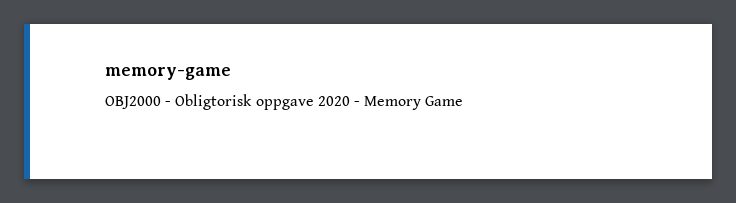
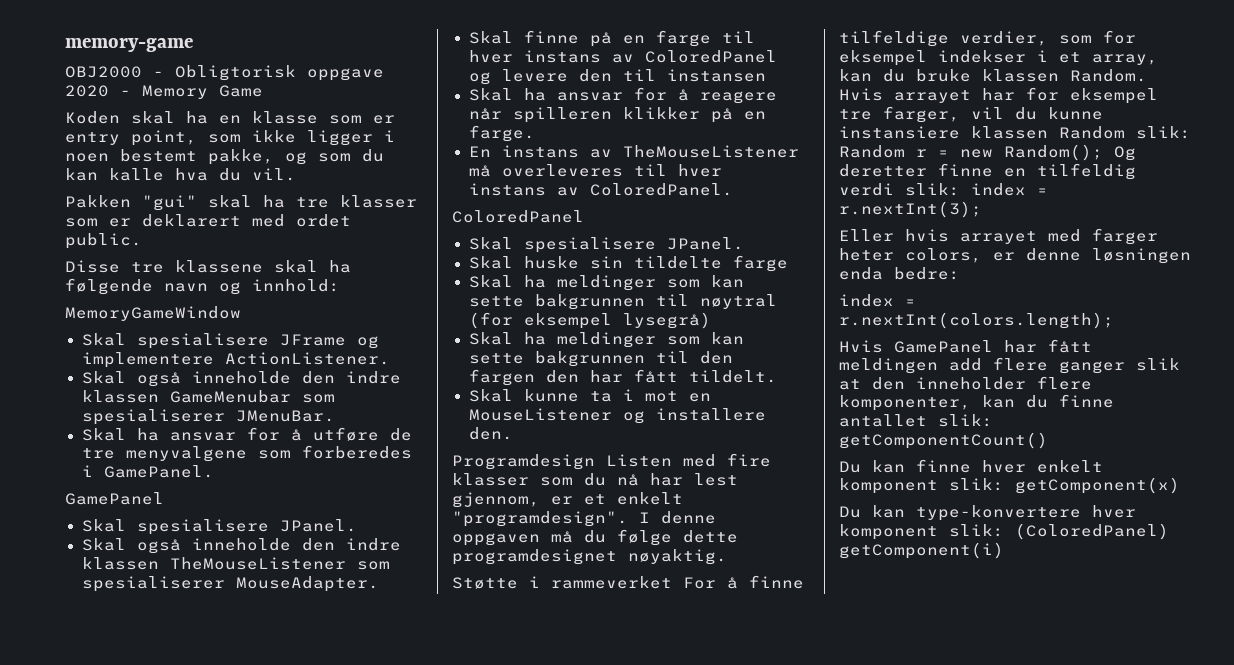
(464, 101) none -> [65,111,395,124] [65,130,395,146] [65,149,384,165] [65,168,296,181] [65,195,417,211] [65,214,351,227] [65,233,142,249] [65,260,351,273] [65,278,340,295] [65,306,241,321] [81,333,379,349] [81,352,390,368] [81,371,401,387] [81,390,335,403] [81,409,335,425] [81,427,412,441] [81,445,412,462] [81,465,214,478] [65,492,164,505] [81,519,357,535] [81,538,401,554] [81,557,390,570] [81,576,379,592] [468,30,755,47] [468,50,777,63] [468,69,766,85] [468,87,777,104] [468,107,766,123] [468,125,535,142] [468,145,799,158] [468,164,722,177] [468,183,733,196] [452,210,584,223] [468,237,744,253] [468,255,788,272] [468,275,744,291] [468,294,777,310] [468,312,711,329] [468,332,744,348] [468,351,733,367] [468,369,777,386] [468,389,711,402] [468,408,766,424] [468,427,513,440] [452,453,771,470] [452,473,738,486] [452,492,683,508] [452,511,716,527] [452,529,738,546] [452,549,727,565] [452,575,804,589] [839,30,1136,47] [839,50,1158,66] [839,69,1147,82] [839,87,1158,104] [839,106,1103,123] [839,126,1191,139] [839,144,1136,161] [839,163,1136,180] [839,183,1048,196] [839,201,982,218] [839,228,1158,245] [839,248,1191,264] [839,267,960,280] [839,294,916,307] [839,312,1114,329] [839,339,1092,353] [839,357,1180,374] [839,376,1092,390] [839,394,1114,411] [839,414,993,427] [839,432,1048,449] [839,459,1103,473] [839,477,1180,494] [839,505,1136,521] [839,523,1169,540] [839,542,1004,559] // Koden skal ha en klasse som er entry point, som ikke ligger i noen bestemt pakke, og som du kan kalle hva du vil. // Pakken "gui" skal ha tre klasser som er deklarert med ordet public. // Disse tre klassene skal ha følgende navn og innhold: // MemoryGameWindow // Skal spesialisere JFrame og implementere ActionListener. // Skal også inneholde den indre klassen GameMenubar som spesialiserer JMenuBar. // Skal ha ansvar for å utføre de tre menyvalgene som forberedes i GamePanel. // GamePanel // Skal spesialisere JPanel. // Skal også inneholde den indre klassen TheMouseListener som spesialiserer MouseAdapter. // Skal finne på en farge til hver instans av ColoredPanel og levere den til instansen // Skal ha ansvar for å reagere når spilleren klikker på en farge. // En instans av TheMouseListener må overleveres til hver instans av ColoredPanel. // ColoredPanel // Skal spesialisere JPanel. // Skal huske sin tildelte farge // Skal ha meldinger som kan sette bakgrunnen til nøytral (for eksempel lysegrå) // Skal ha meldinger som kan sette bakgrunnen til den fargen den har fått tildelt. // Skal kunne ta i mot en MouseListener og installere den. // Programdesign Listen med fire klasser som du nå har lest gjennom, er et enkelt "programdesign". I denne oppgaven må du følge dette programdesignet nøyaktig. // Støtte i rammeverket For å finne tilfeldige verdier, som for eksempel indekser i et array, kan du bruke klassen Random. Hvis arrayet har for eksempel tre farger, vil du kunne instansiere klassen Random slik: Random r = new Random(); Og deretter finne en tilfeldig verdi slik: index = r.nextInt(3); // Eller hvis arrayet med farger heter colors, er denne løsningen enda bedre: // index = r.nextInt(colors.length); // Hvis GamePanel har fått meldingen add flere ganger slik at den inneholder flere komponenter, kan du finne antallet slik: getComponentCount() // Du kan finne hver enkelt komponent slik: getComponent(x) // Du kan type-konvertere hver komponent slik: (ColoredPanel) getComponent(i)

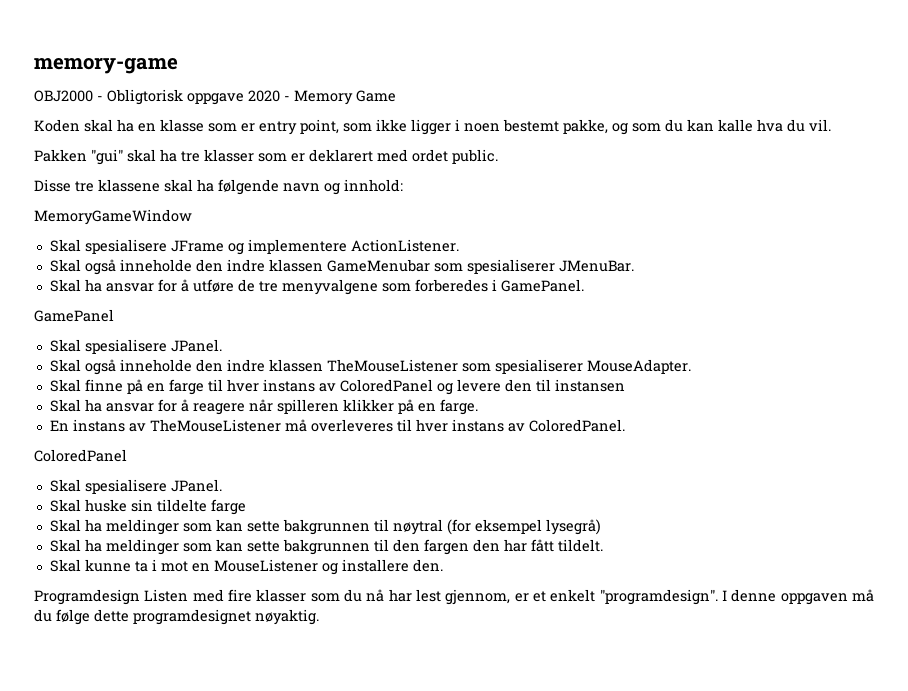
[452,575,804,589] [839,30,1136,47] [839,50,1158,66] [839,69,1147,82] [839,87,1158,104] [839,106,1103,123] [839,126,1191,139] [839,144,1136,161] [839,163,1136,180] [839,183,1048,196] [839,201,982,218] [839,228,1158,245] [839,248,1191,264] [839,267,960,280] [839,294,916,307] [839,312,1114,329] [839,339,1092,353] [839,357,1180,374] [839,376,1092,390] [839,394,1114,411] [839,414,993,427] [839,432,1048,449] [839,459,1103,473] [839,477,1180,494] [839,505,1136,521] [839,523,1169,540] [839,542,1004,559] // Støtte i rammeverket For å finne tilfeldige verdier, som for eksempel indekser i et array, kan du bruke klassen Random. Hvis arrayet har for eksempel tre farger, vil du kunne instansiere klassen Random slik: Random r = new Random(); Og deretter finne en tilfeldig verdi slik: index = r.nextInt(3); // Eller hvis arrayet med farger heter colors, er denne løsningen enda bedre: // index = r.nextInt(colors.length); // Hvis GamePanel har fått meldingen add flere ganger slik at den inneholder flere komponenter, kan du finne antallet slik: getComponentCount() // Du kan finne hver enkelt komponent slik: getComponent(x) // Du kan type-konvertere hver komponent slik: (ColoredPanel) getComponent(i) -> (319, 617) none

